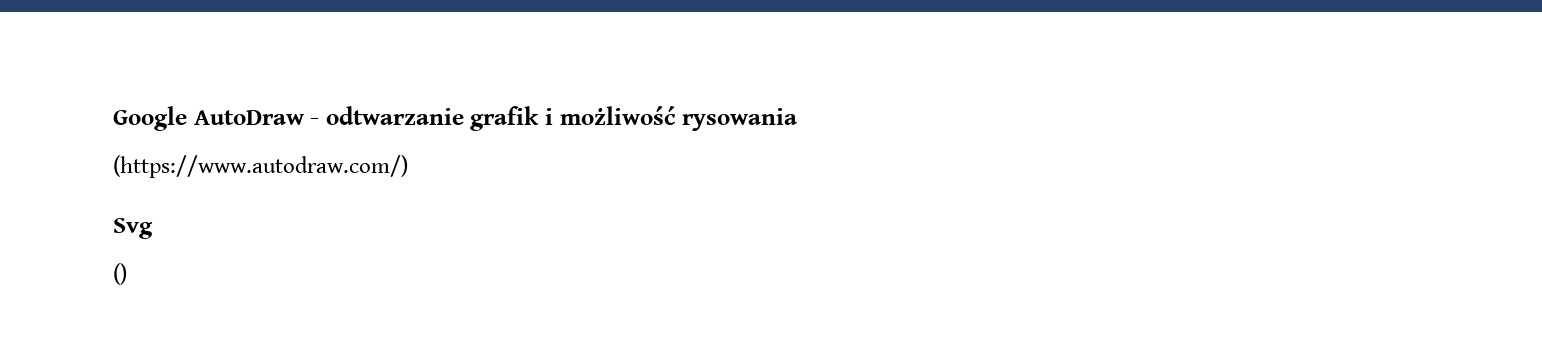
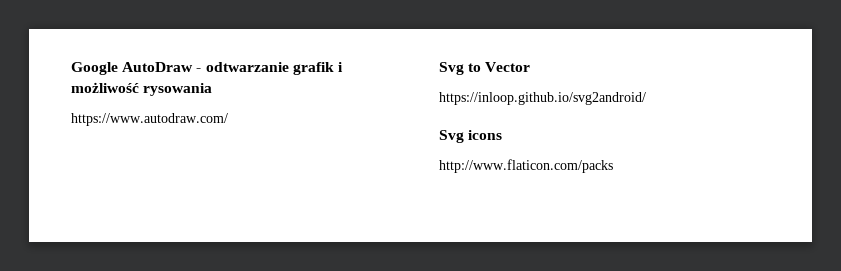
[113,155,408,178] [113,218,153,239] [113,263,127,285] (https://www.autodraw.com/) // Svg // () -> [71,113,228,126] [439,62,531,75] [439,92,646,105] [439,130,503,143] [439,159,613,173] https://www.autodraw.com/ // Svg to Vector // https://inloop.github.io/svg2android/ // Svg icons // http://www.flaticon.com/packs

